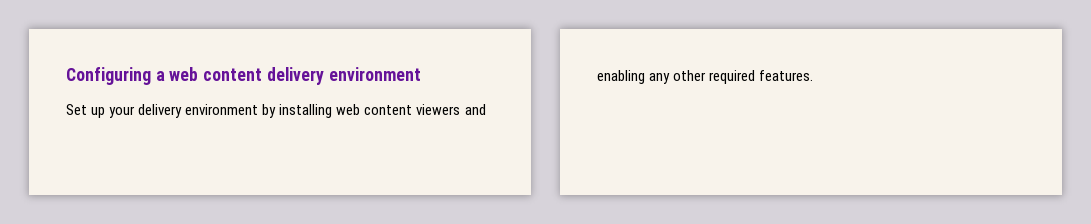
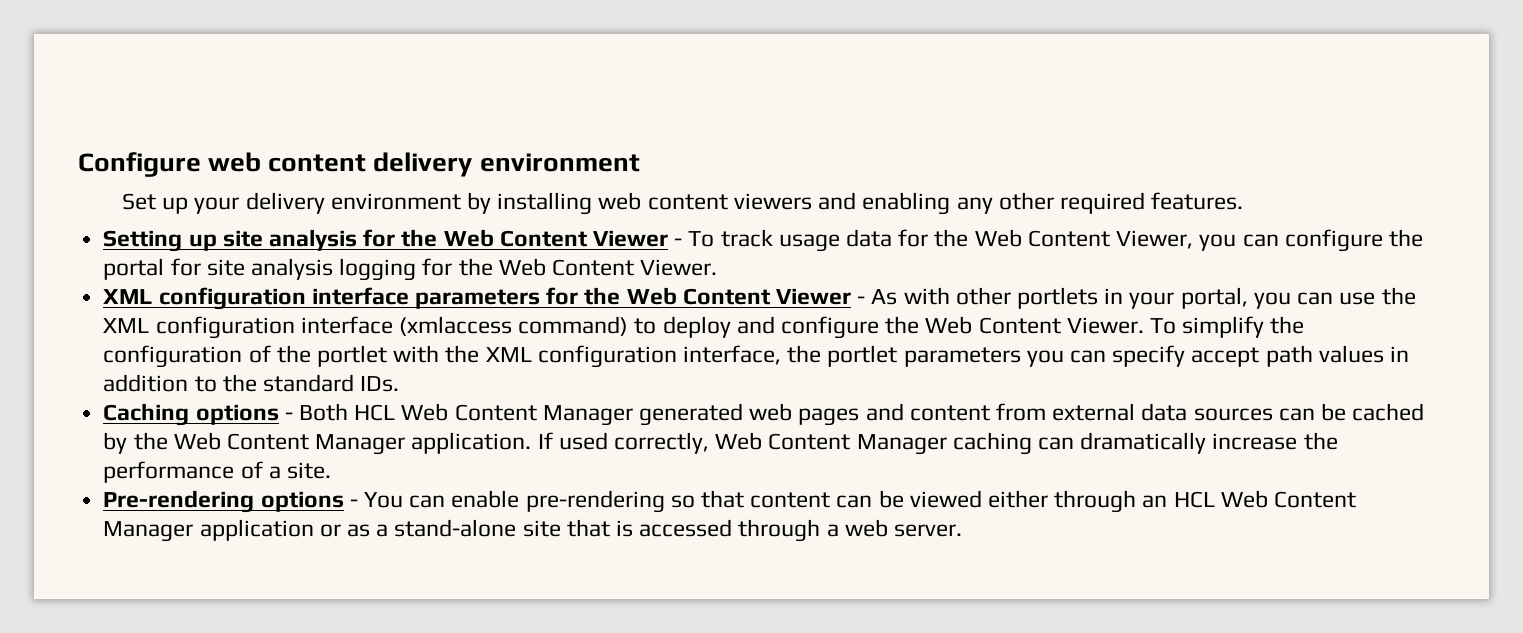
[66,67,165,85] Configuring a -> [78,152,201,177] Configure
(814, 75) none -> [103,229,1423,252] [103,258,718,281] [103,287,1416,310] [103,316,1305,339] [103,345,1410,368] [103,374,400,392] [103,403,1425,426] [103,432,1338,455] [103,461,331,483] [103,490,1357,513] [103,519,963,542] // Setting up site analysis for the Web Content Viewer - To track usage data for the Web Content Viewer, you can configure the portal for site analysis logging for the Web Content Viewer. // XML configuration interface parameters for the Web Content Viewer - As with other portlets in your portal, you can use the XML configuration interface (xmlaccess command) to deploy and configure the Web Content Viewer. To simplify the configuration of the portlet with the XML configuration interface, the portlet parameters you can specify accept path values in addition to the standard IDs. // Caching options - Both HCL Web Content Manager generated web pages and content from external data sources can be cached by the Web Content Manager application. If used correctly, Web Content Manager caching can dramatically increase the performance of a site. // Pre-rendering options - You can enable pre-rendering so that content can be viewed either through an HCL Web Content Manager application or as a stand-alone site that is accessed through a web server.

